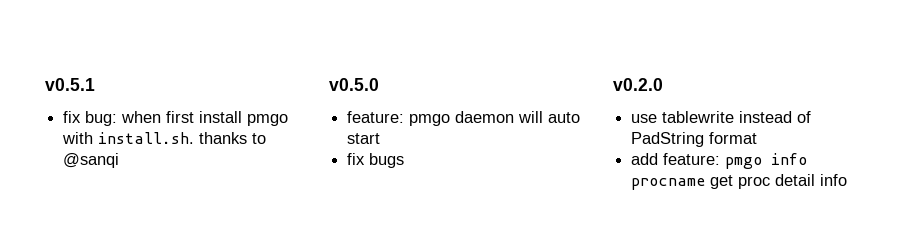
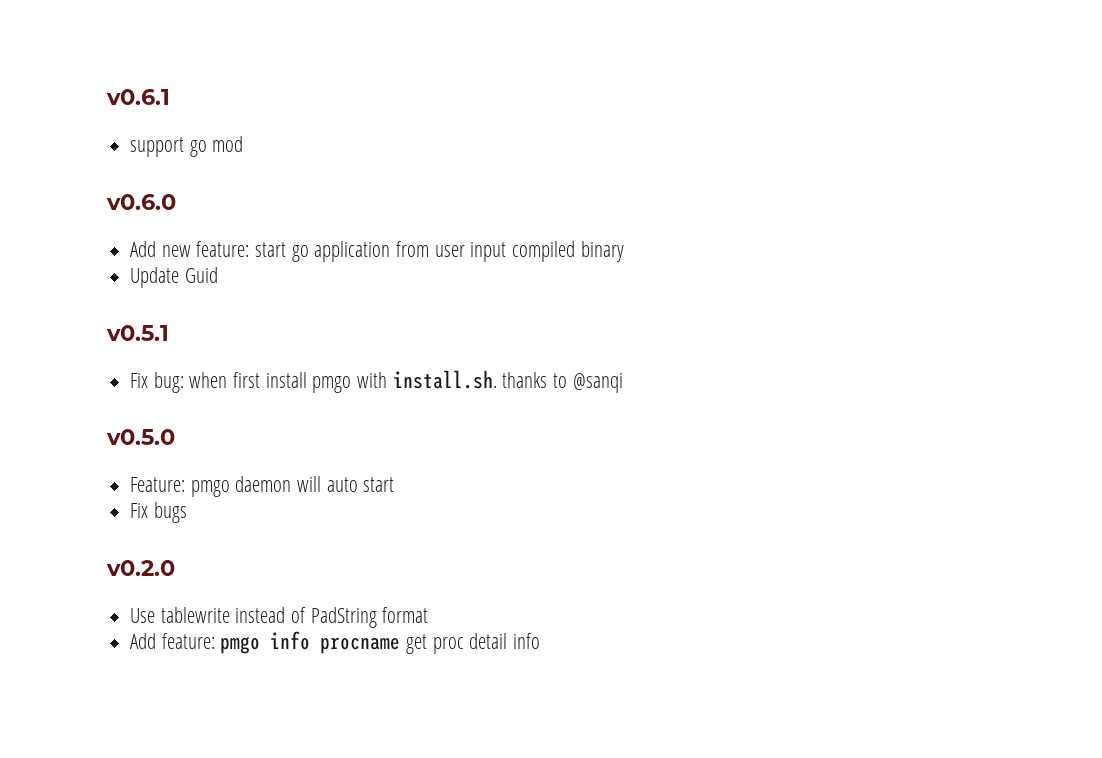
(45, 84) none -> [106,89,170,105] [130,136,244,157] [106,194,176,210] [130,241,624,262] [130,267,218,288] v0.6.1 // support go mod // v0.6.0 // Add new feature: start go application from user input compiled binary // Update Guid //
[63,111,82,123] fix -> [130,373,149,388] Fix
[347,111,405,123] feature: -> [130,477,186,492] Feature:
[347,153,366,165] fix -> [130,503,149,518] Fix
[631,114,658,123] use -> [130,608,156,623] Use
[631,153,659,165] add -> [130,633,157,649] Add

